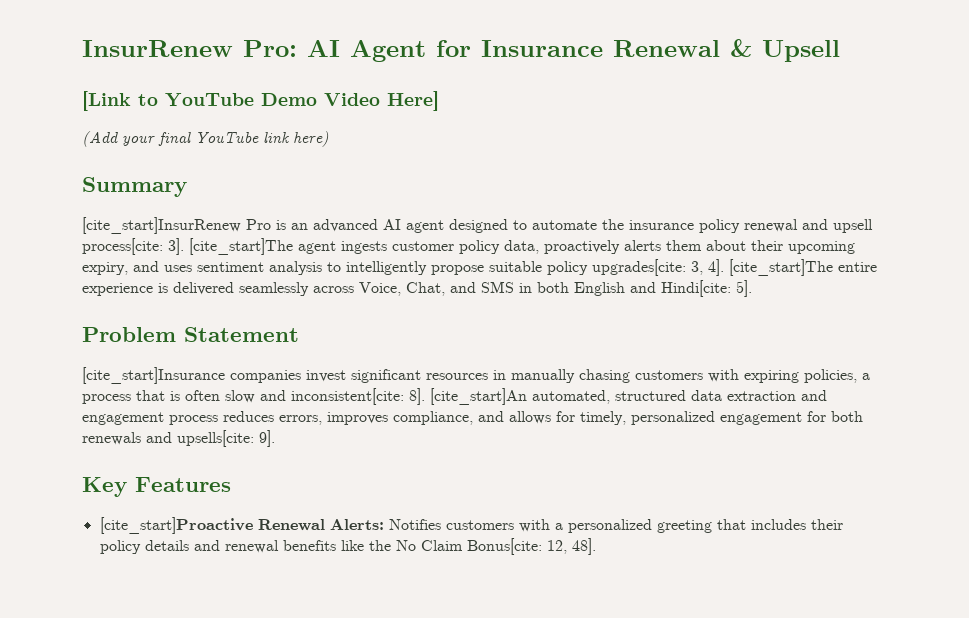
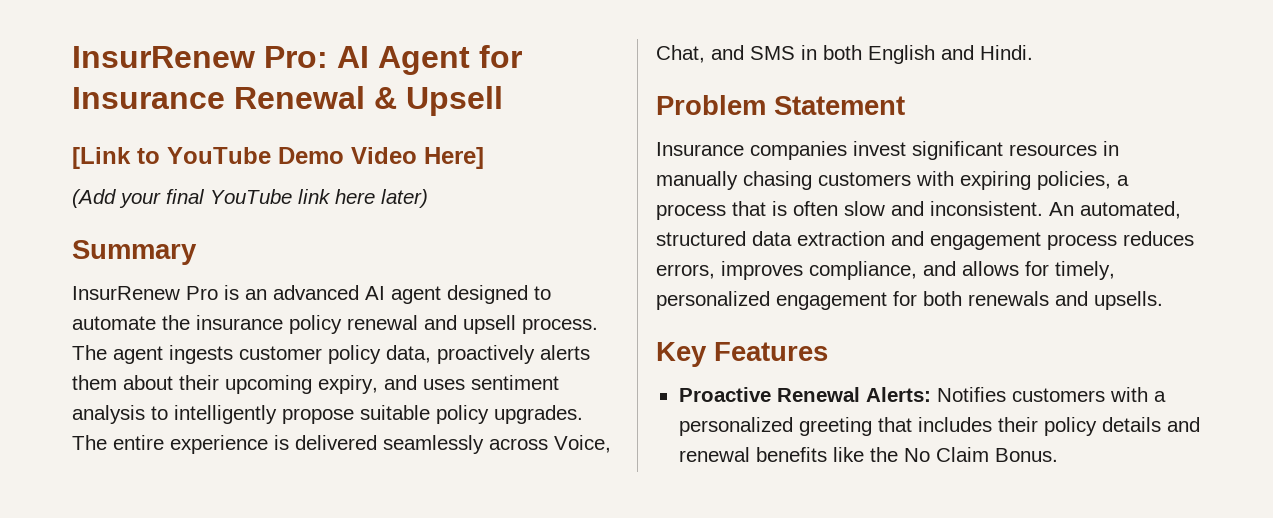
[293,131,329,147] here) -> [335,189,428,208] here later)
[82,217,241,234] [cite_start]InsurRenew -> [72,286,180,300] InsurRenew
[82,238,293,255] process[cite: 3]. [cite_start]The -> [522,318,598,334] [72,345,107,360] process. The
[592,259,833,276] upgrades[cite: 3, 4]. [cite_start]The -> [494,405,583,424] [72,435,107,450] upgrades. The
[661,280,752,297] Hindi[cite: 5]. -> [980,45,1033,60] Hindi.
[82,367,225,384] [cite_start]Insurance -> [656,142,744,156] Insurance
[291,388,527,405] inconsistent[cite: 8]. [cite_start]An -> [930,201,1074,216] inconsistent. An
[177,430,275,447] upsells[cite: 9]. -> [1094,291,1163,310] upsells.
[99,517,253,534] [cite_start]Proactive -> [678,387,771,402] Proactive
[466,538,596,555] Bonus[cite: 12, 48]. -> [994,448,1058,462] Bonus.

